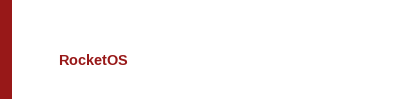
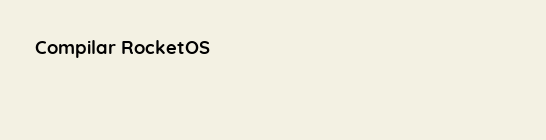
(59, 59) none -> [35,40,116,58] Compilar

